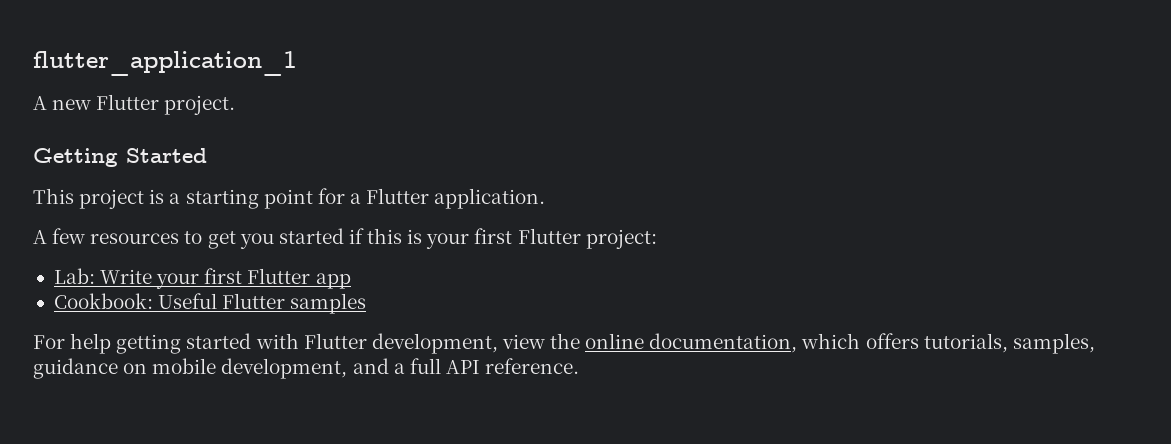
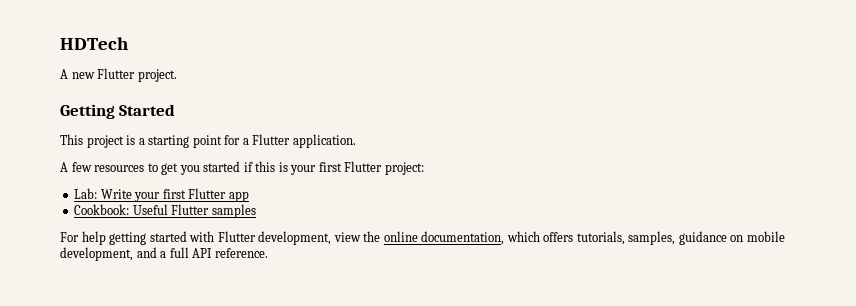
[33,51,297,76] flutter_application_1 -> [60,37,129,50] HDTech

